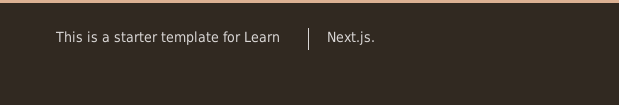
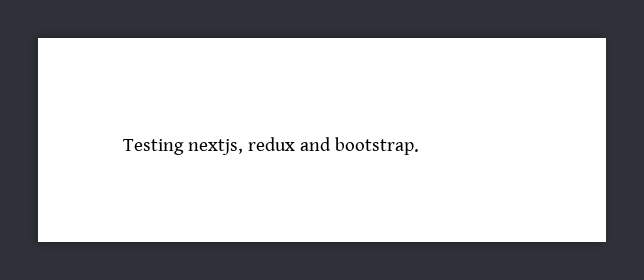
[55,31,375,45] This is a starter template for Learn Next.js. -> [123,137,419,155] Testing nextjs, redux and bootstrap.

